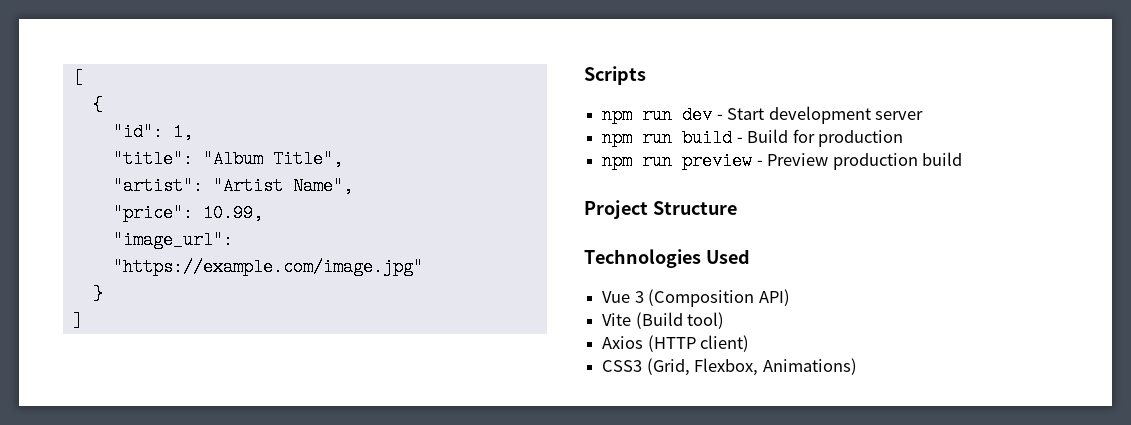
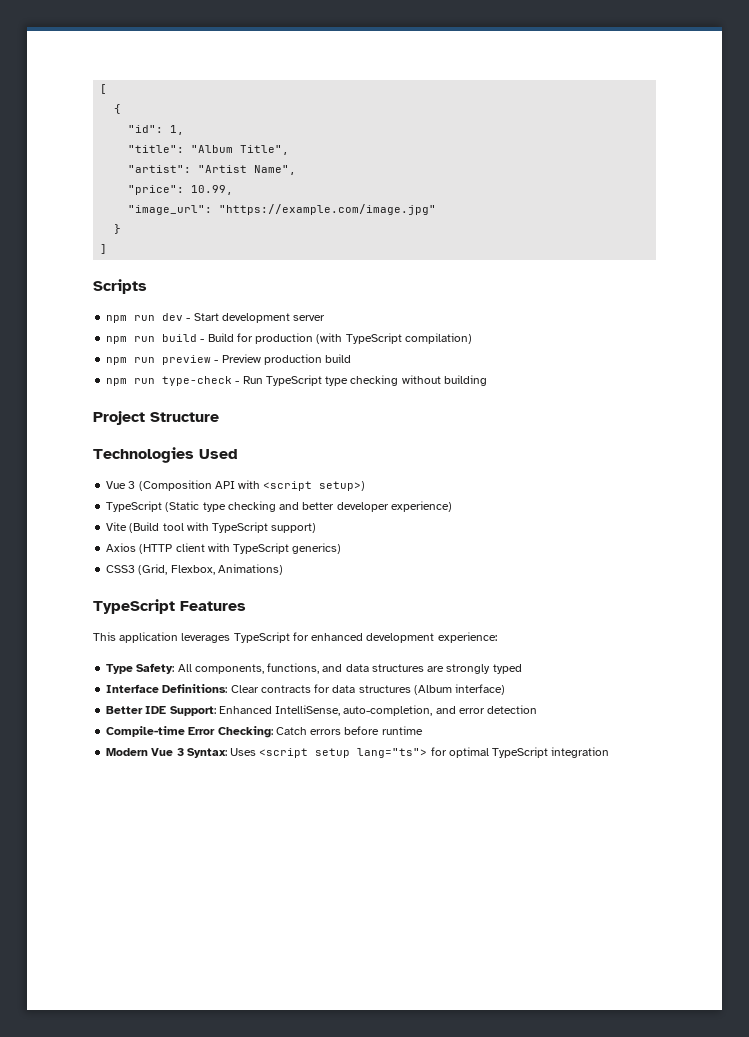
(903, 138) none -> [316,333,472,344] (with TypeScript compilation)
(962, 159) none -> [106,375,487,386] // npm run type-check - Run TypeScript type checking without building
[758,289,790,306] [602,312,725,329] [602,335,750,352] [602,358,857,376] API) // Vite (Build tool) // Axios (HTTP client) // CSS3 (Grid, Flexbox, Animations) -> [214,480,366,491] [106,501,452,512] [106,522,317,533] [106,543,342,554] [106,564,283,575] [93,599,246,614] [93,632,497,643] [106,663,522,674] [106,684,506,695] [106,705,538,716] [106,726,423,738] [106,747,610,758] API with <script setup>) // TypeScript (Static type checking and better developer experience) // Vite (Build tool with TypeScript support) // Axios (HTTP client with TypeScript generics) // CSS3 (Grid, Flexbox, Animations) // TypeScript Features // This application leverages TypeScript for enhanced development experience: // Type Safety: All components, functions, and data structures are strongly typed // Interface Definitions: Clear contracts for data structures (Album interface) // Better IDE Support: Enhanced IntelliSense, auto-completion, and error detection // Compile-time Error Checking: Catch errors before runtime // Modern Vue 3 Syntax: Uses <script setup lang="ts"> for optimal TypeScript integration

